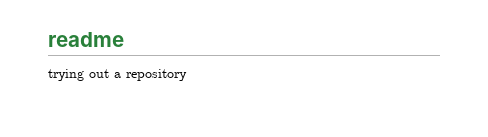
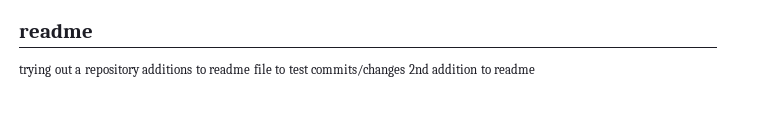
(187, 75) none -> [142,63,536,77] additions to readme file to test commits/changes 2nd addition to readme

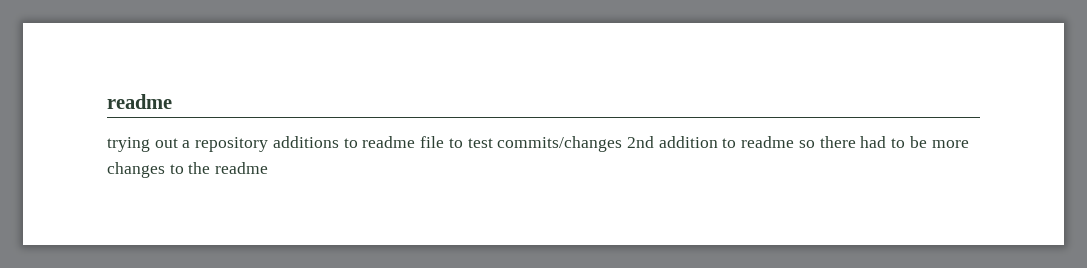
(536, 68) none -> [798,136,969,148] [107,162,269,178] so there had to be more changes to the readme

